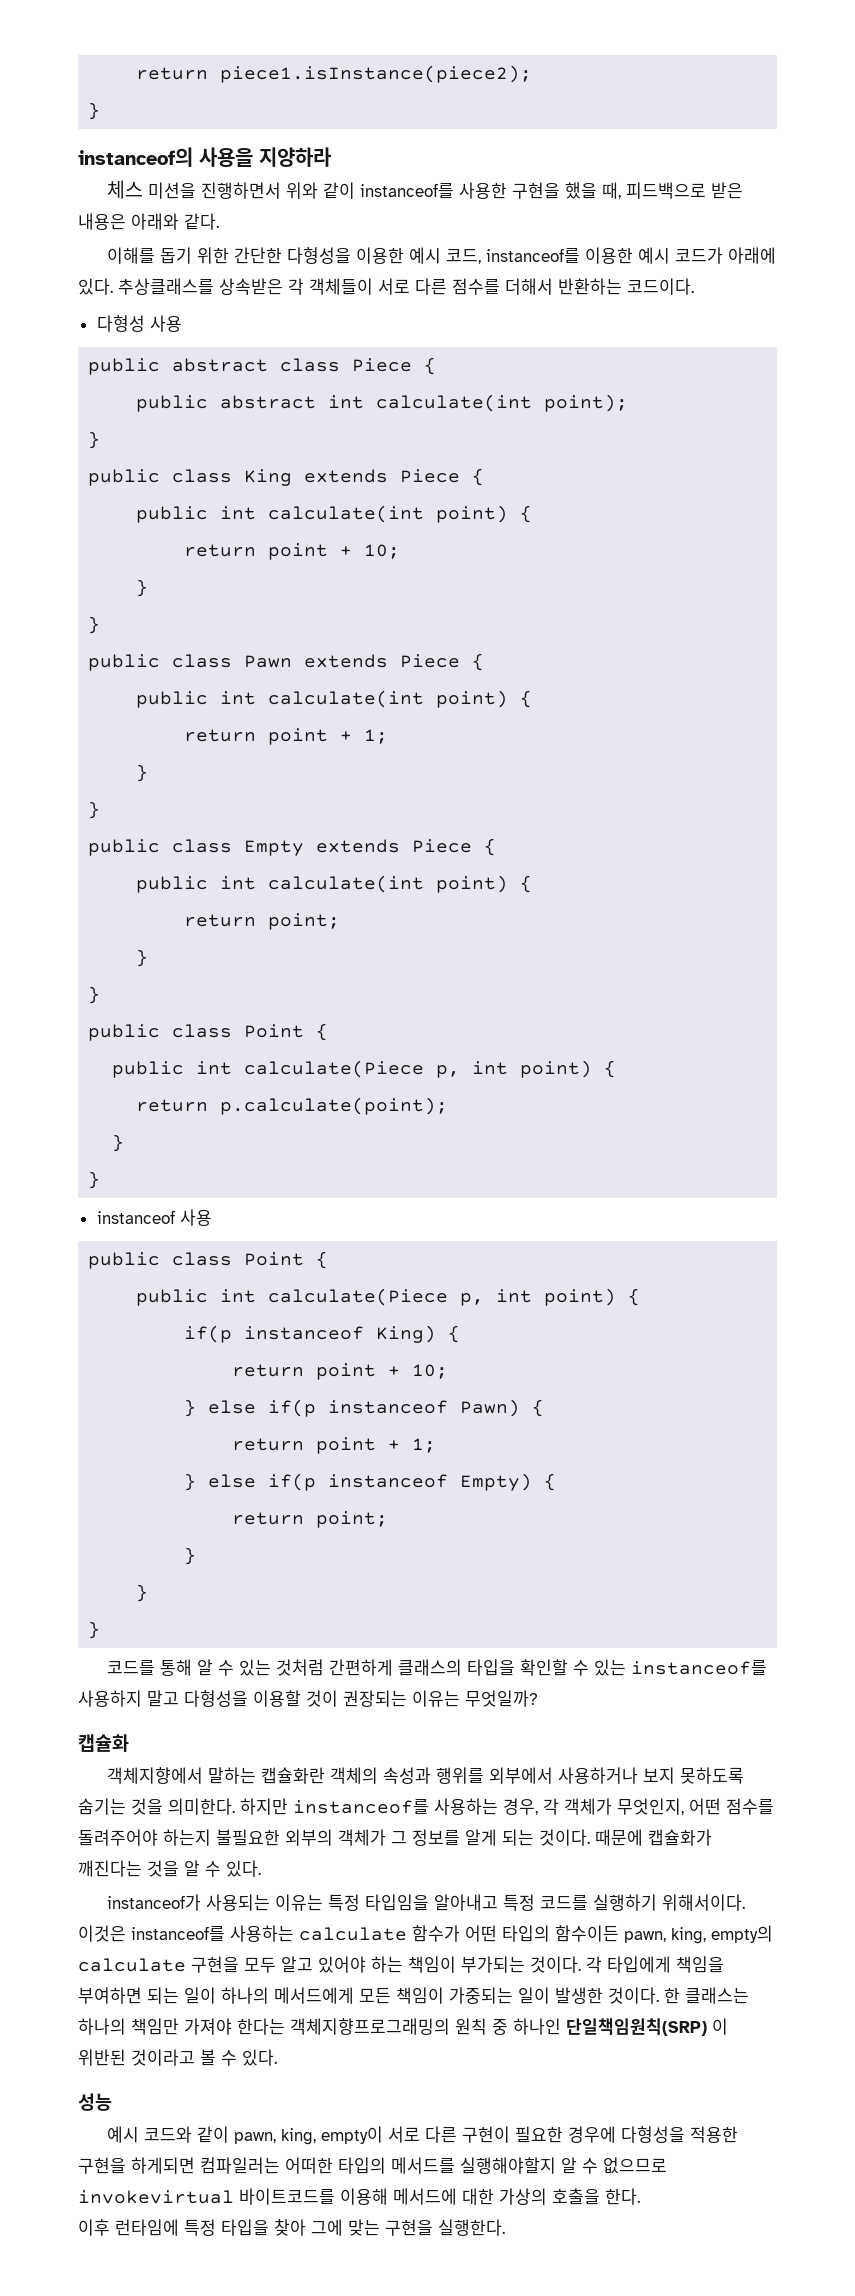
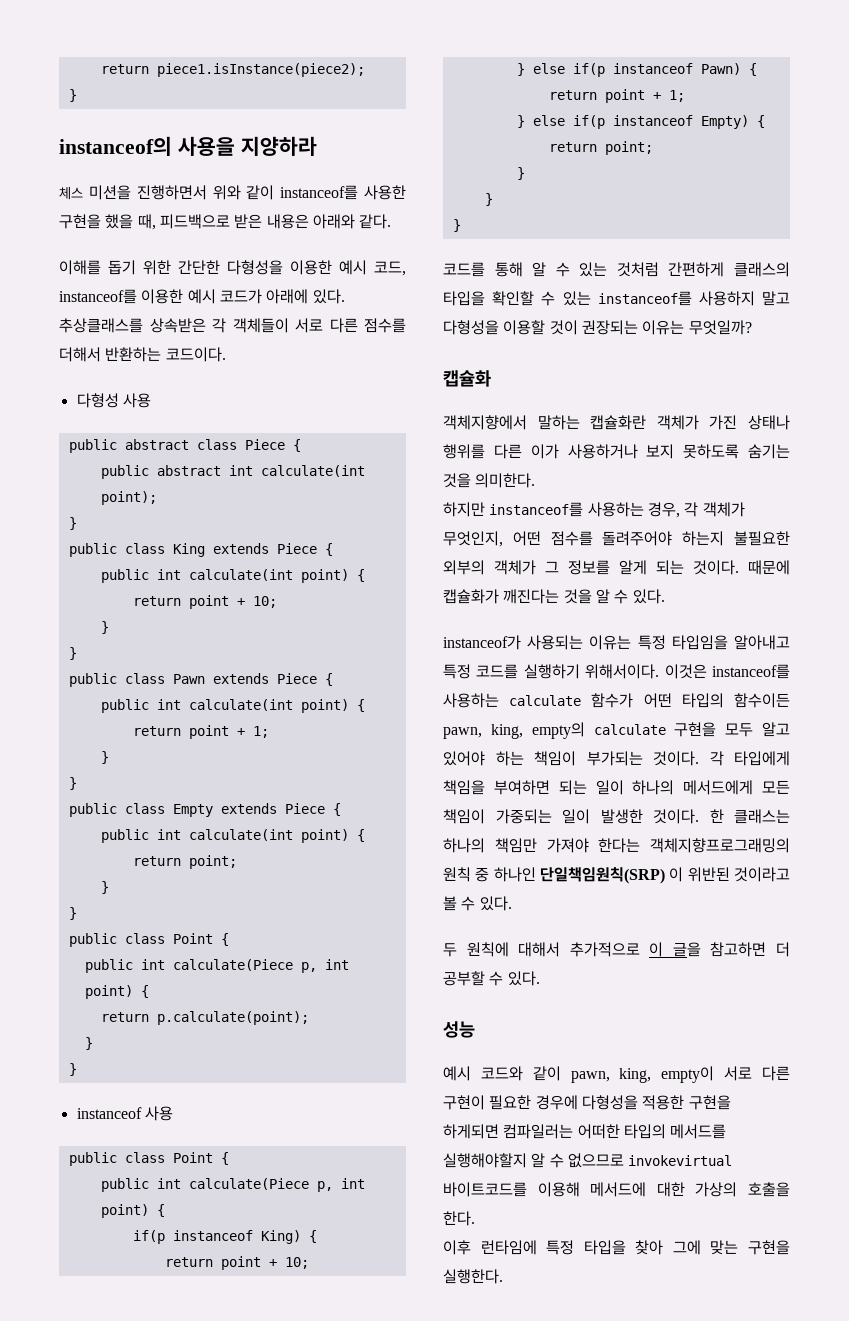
[330,1767,554,1784] 객체의 속성과 행위를 외부에서 -> [656,415,790,430] [443,444,559,459] 객체가 가진 상태나 행위를 다른 이가
(235, 1806) none -> (536, 480) //
(277, 2057) none -> [443,942,790,957] [443,971,540,986] // 두 원칙에 대해서 추가적으로 이 글을 참고하면 더 공부할 수 있다.

